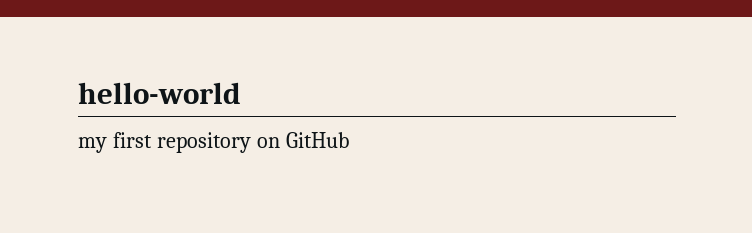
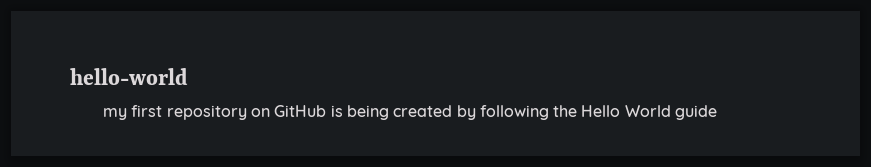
(349, 140) none -> [330,105,718,120] is being created by following the Hello World guide

